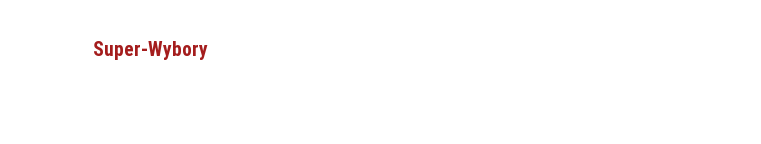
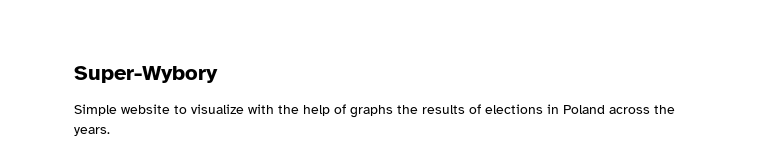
(208, 50) none -> [74,104,675,118] [74,127,110,136] // Simple website to visualize with the help of graphs the results of elections in Poland across the years.

